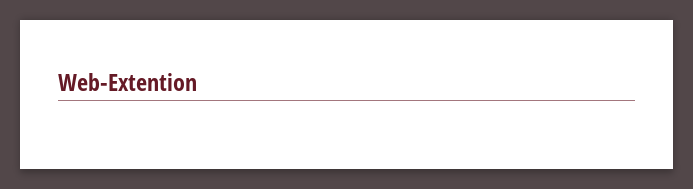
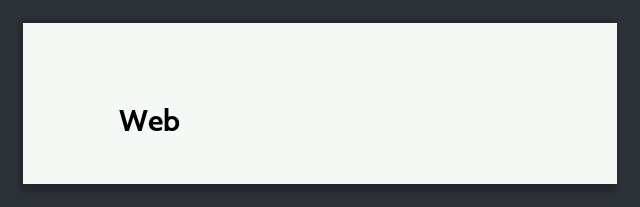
[58,73,197,91] Web-Extention -> [119,108,180,131] Web

